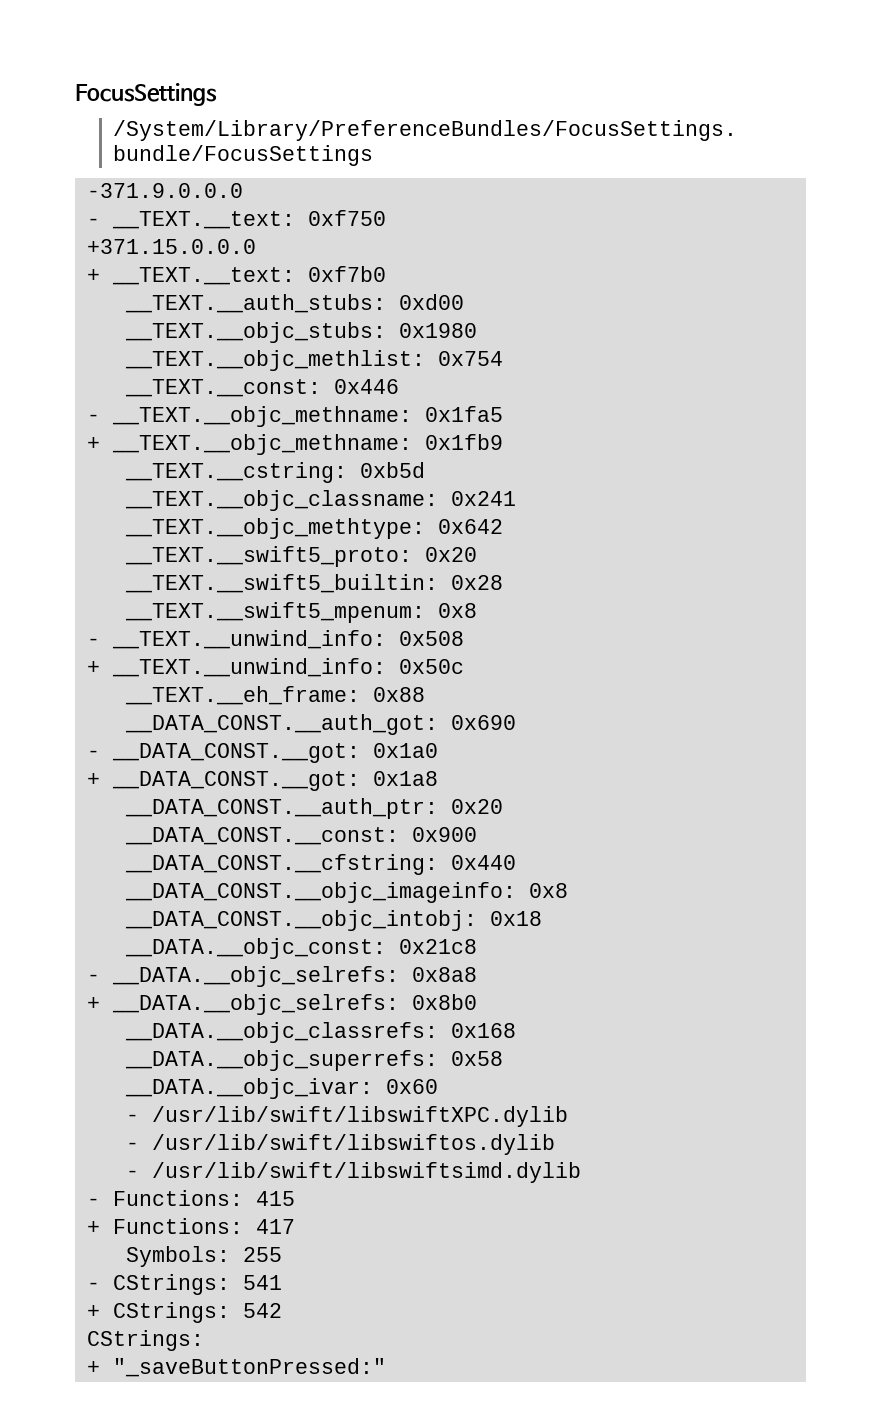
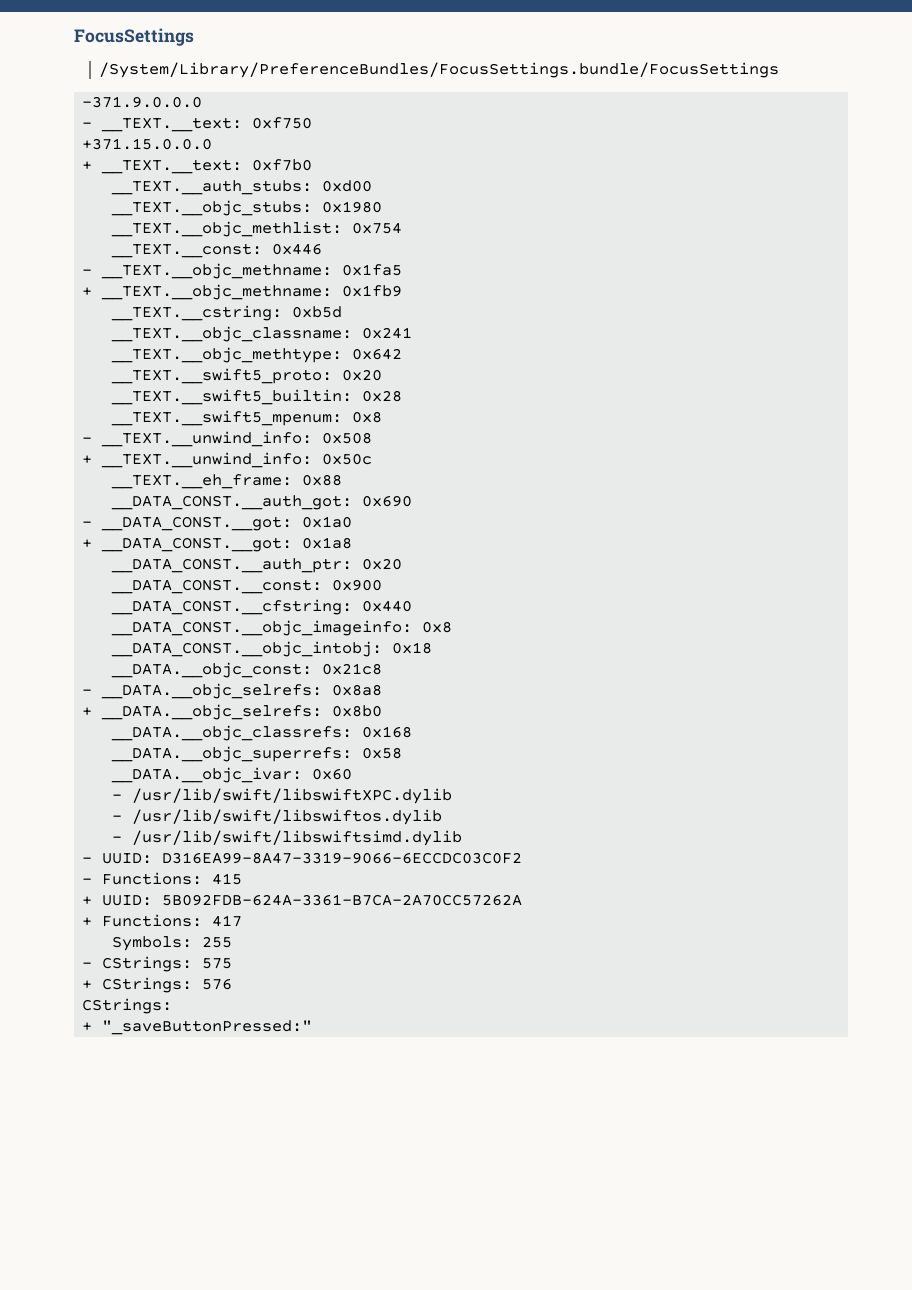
(581, 1172) none -> [82,852,523,864] // - UUID: D316EA99-8A47-3319-9066-6ECCDC03C0F2
(295, 1198) none -> [82,894,523,906] // + UUID: 5B092FDB-624A-3361-B7CA-2A70CC57262A
[242,1275,282,1290] 541 -> [202,958,233,969] 575
[242,1303,282,1318] 542 -> [202,978,233,990] 576

